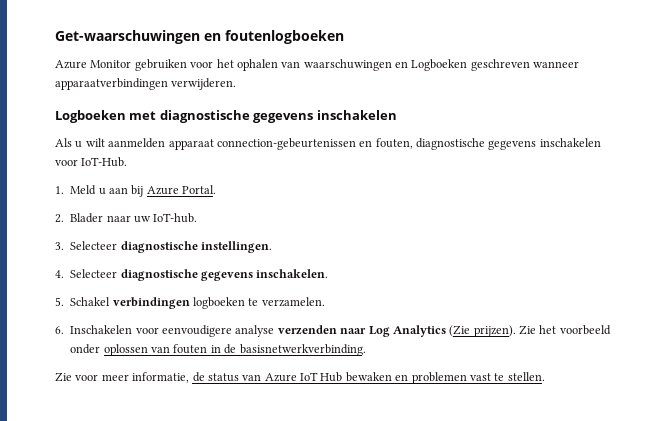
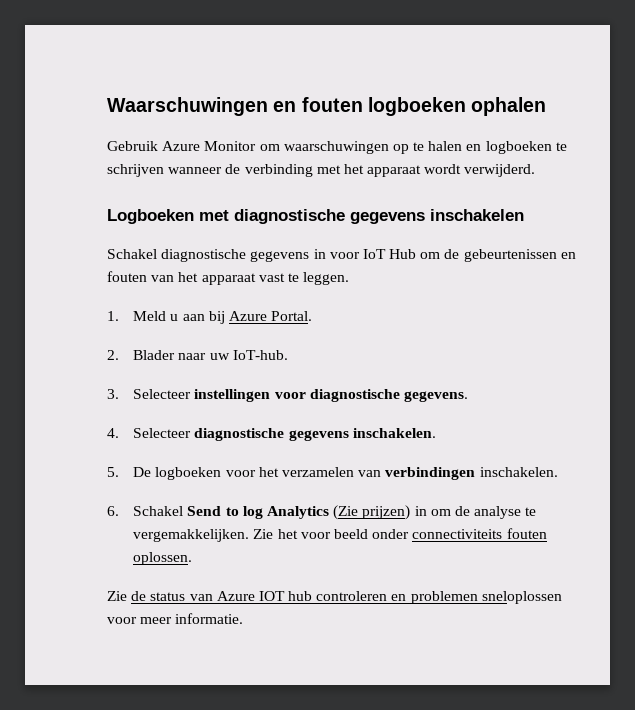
[55,30,344,44] [55,59,580,71] [55,78,237,90] Get-waarschuwingen en foutenlogboeken // Azure Monitor gebruiken voor het ophalen van waarschuwingen en Logboeken geschreven wanneer apparaatverbindingen verwijderen. -> [107,97,547,116] [107,141,567,154] [107,164,536,177] Waarschuwingen en fouten logboeken ophalen // Gebruik Azure Monitor om waarschuwingen op te halen en logboeken te schrijven wanneer de verbinding met het apparaat wordt verwijderd.
[55,138,601,150] [55,157,128,167] Als u wilt aanmelden apparaat connection-gebeurtenissen en fouten, diagnostische gegevens inschakelen voor IoT-Hub. -> [107,249,576,262] [107,271,350,285] Schakel diagnostische gegevens in voor IoT Hub om de gebeurtenissen en fouten van het apparaat vast te leggen.
[120,241,272,253] diagnostische instellingen. -> [194,389,468,402] instellingen voor diagnostische gegevens.
[70,297,325,309] [55,325,611,337] [70,344,366,356] [55,372,545,384] Schakel verbindingen logboeken te verzamelen. // 6. Inschakelen voor eenvoudigere analyse verzenden naar Log Analytics (Zie prijzen). Zie het voorbeeld onder oplossen van fouten in de basisnetwerkverbinding. // Zie voor meer informatie, de status van Azure IoT Hub bewaken en problemen vast te stellen. -> [133,467,558,480] [107,505,537,520] [133,528,547,542] [133,552,193,565] [107,591,562,604] [107,613,244,624] De logboeken voor het verzamelen van verbindingen inschakelen. // 6. Schakel Send to log Analytics (Zie prijzen) in om de analyse te vergemakkelijken. Zie het voor beeld onder connectiviteits fouten oplossen. // Zie de status van Azure IOT hub controleren en problemen sneloplossen voor meer informatie.

